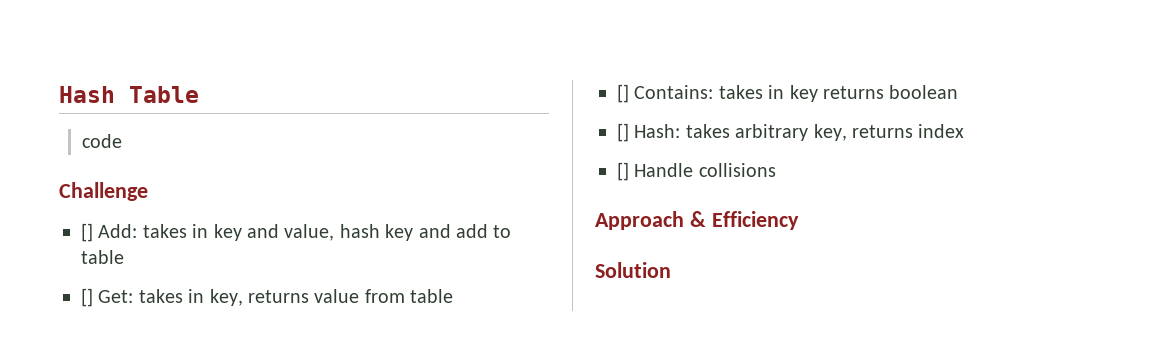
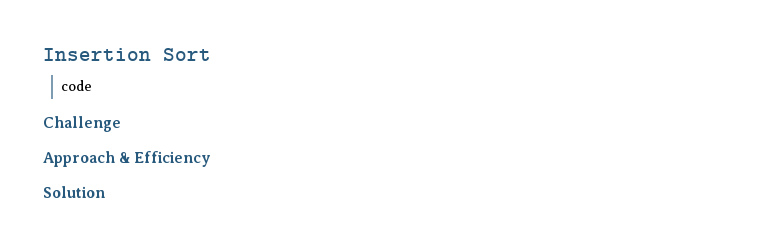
[59,86,199,103] Hash Table -> [43,48,211,61] Insertion Sort
[81,223,512,242] [81,250,124,264] [81,288,454,307] [617,84,959,103] [617,123,965,142] [617,162,776,181] // [] Add: takes in key and value, hash key and add to table // [] Get: takes in key, returns value from table // [] Contains: takes in key returns boolean // [] Hash: takes arbitrary key, returns index // [] Handle collisions -> (121, 124) none

